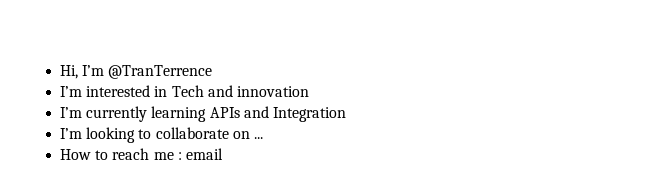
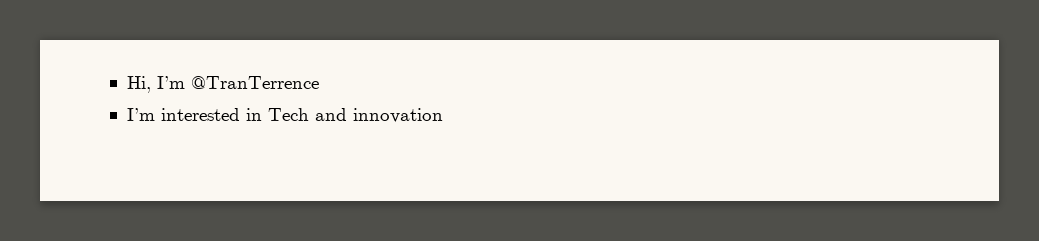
[60,106,346,122] [60,127,263,143] [60,148,223,160] // I’m currently learning APIs and Integration // I’m looking to collaborate on ... // How to reach me : email -> (443, 115) none

